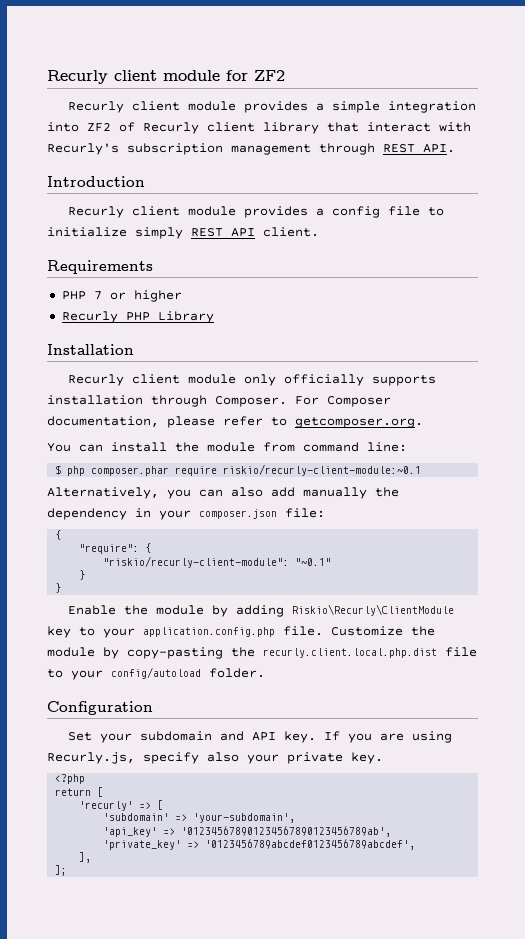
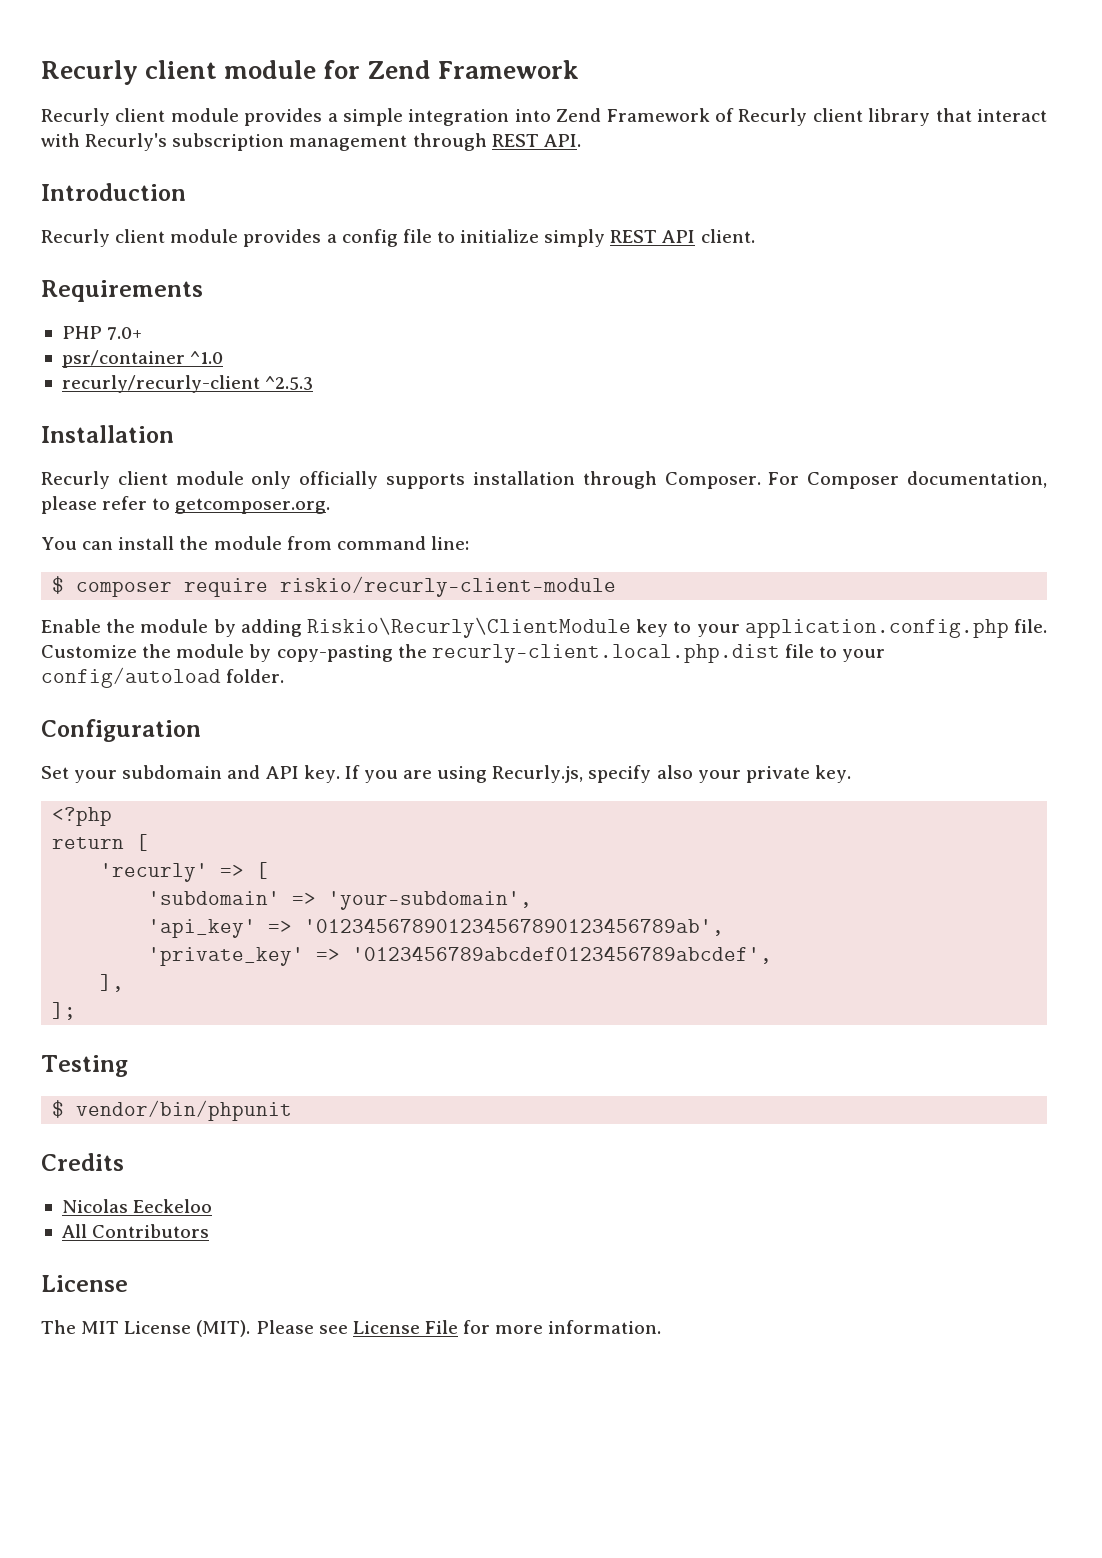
[254,70,285,81] ZF2 -> [367,60,579,79] Zend Framework
[87,123,111,132] ZF2 -> [556,108,710,122] Zend Framework
[93,290,182,302] [61,311,214,323] 7 or higher // Recurly PHP Library -> [107,327,143,340] [61,350,224,368] [61,375,314,393] 7.0+ // psr/container ^1.0 // recurly/recurly-client ^2.5.3
[67,464,422,476] [47,487,399,499] [47,508,325,520] [55,530,62,540] [79,543,152,554] [103,556,332,568] [79,570,86,580] [55,583,62,593] php composer.phar require riskio/recurly-client-module:~0.1 // Alternatively, you can also add manually the dependency in your composer.json file: // { // "require": { // "riskio/recurly-client-module": "~0.1" // } // } -> [76,576,617,597] composer require riskio/recurly-client-module
[263,648,437,658] recurly.client.local.php.dist -> [431,644,780,663] recurly-client.local.php.dist
(68, 870) none -> [41,1055,128,1077] [52,1100,293,1121] [41,1153,124,1171] [61,1199,213,1213] [61,1224,210,1238] [41,1275,128,1292] [41,1320,662,1337] // Testing // $ vendor/bin/phpunit // Credits // Nicolas Eeckeloo // All Contributors // License // The MIT License (MIT). Please see License File for more information.

